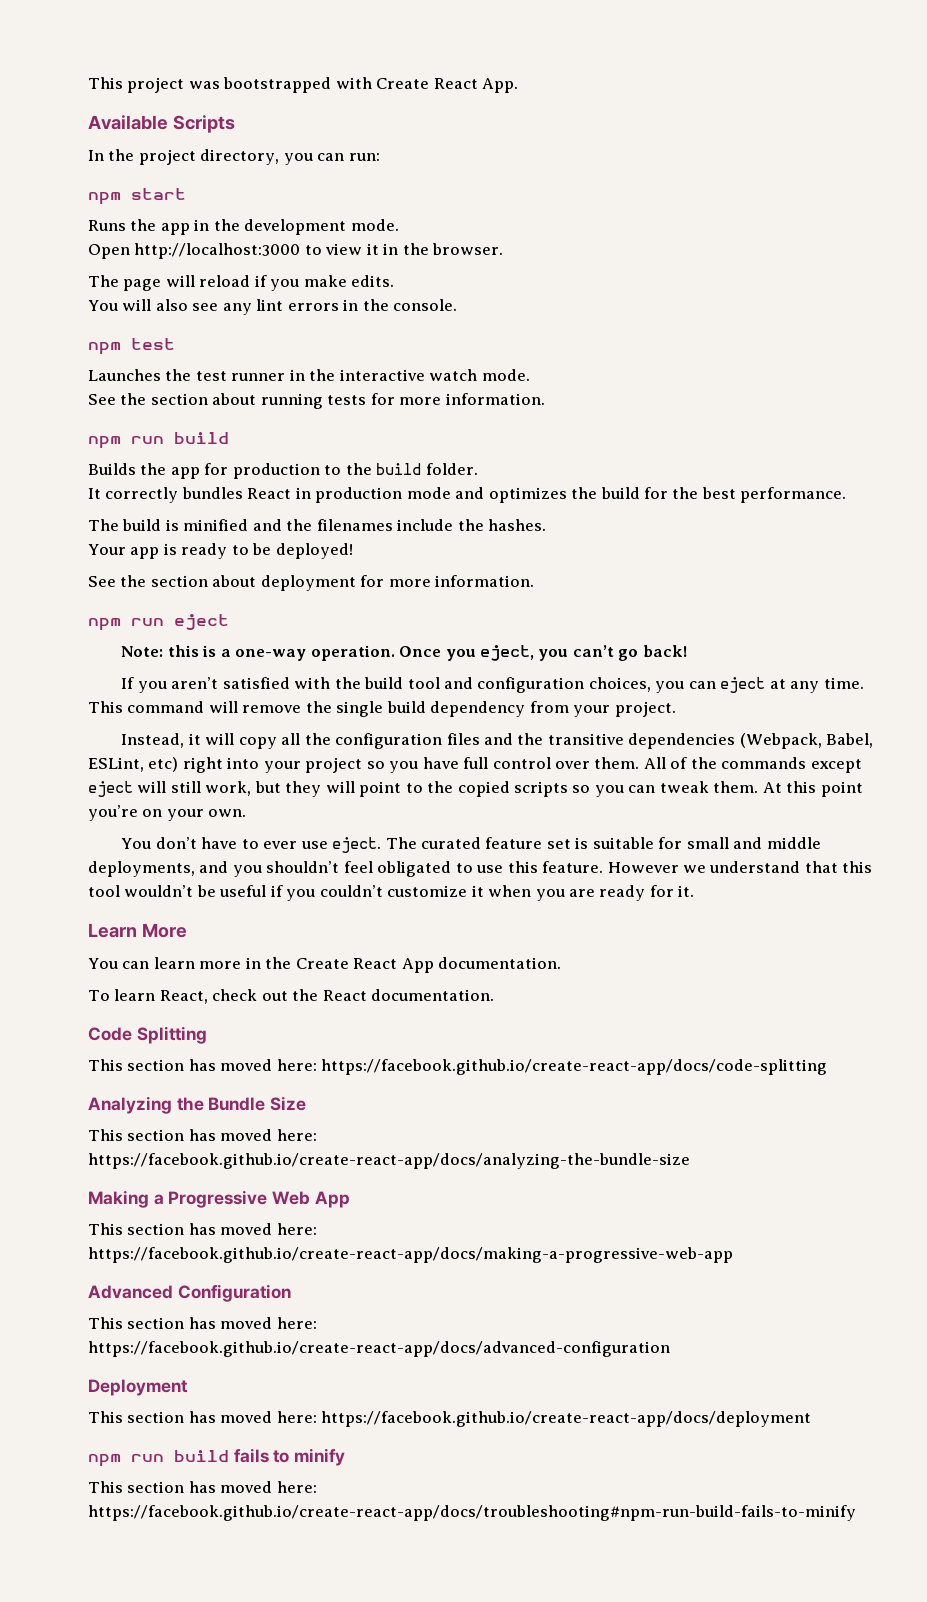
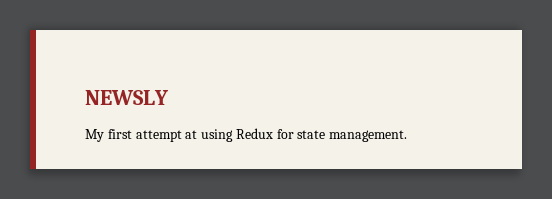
[88,77,519,93] [88,115,235,133] [88,149,380,165] [88,188,186,205] [88,219,399,235] [88,243,504,259] [88,275,395,291] [88,299,458,315] [88,338,175,355] [88,369,530,381] [88,393,545,409] [88,432,229,449] [88,463,478,479] [88,487,847,503] [88,519,547,531] [88,543,353,559] [88,575,535,591] [88,614,229,631] [121,645,687,661] [121,677,864,693] [88,701,676,717] [121,733,874,749] [88,757,862,773] [88,781,863,797] [88,805,247,821] [121,837,821,853] [88,861,873,877] [88,885,695,901] [88,923,187,938] [88,957,562,973] [88,989,495,1004] [88,1026,207,1044] [88,1059,828,1075] [88,1096,307,1114] [88,1129,317,1141] [88,1153,690,1169] [88,1190,350,1208] [88,1223,317,1235] [88,1247,733,1263] [88,1284,291,1302] [88,1317,317,1329] [88,1341,670,1357] [88,1379,188,1396] [88,1411,812,1427] [88,1448,346,1467] [88,1481,317,1493] [88,1505,856,1521] This project was bootstrapped with Create React App. // Available Scripts // In the project directory, you can run: // npm start // Runs the app in the development mode. // Open http://localhost:3000 to view it in the browser. // The page will reload if you make edits. // You will also see any lint errors in the console. // npm test // Launches the test runner in the interactive watch mode. // See the section about running tests for more information. // npm run build // Builds the app for production to the build folder. // It correctly bundles React in production mode and optimizes the build for the best performance. // The build is minified and the filenames include the hashes. // Your app is ready to be deployed! // See the section about deployment for more information. // npm run eject // Note: this is a one-way operation. Once you eject, you can’t go back! // If you aren’t satisfied with the build tool and configuration choices, you can eject at any time. This command will remove the single build dependency from your project. // Instead, it will copy all the configuration files and the transitive dependencies (Webpack, Babel, ESLint, etc) right into your project so you have full control over them. All of the commands except eject will still work, but they will point to the copied scripts so you can tweak them. At this point you’re on your own. // You don’t have to ever use eject. The curated feature set is suitable for small and middle deployments, and you shouldn’t feel obligated to use this feature. However we understand that this tool wouldn’t be useful if you couldn’t customize it when you are ready for it. // Learn More // You can learn more in the Create React App documentation. // To learn React, check out the React documentation. // Code Splitting // This section has moved here: https://facebook.github.io/create-react-app/docs/code-splitting // Analyzing the Bundle Size // This section has moved here: https://facebook.github.io/create-react-app/docs/analyzing-the-bundle-size // Making a Progressive Web App // This section has moved here: https://facebook.github.io/create-react-app/docs/making-a-progressive-web-app // Advanced Configuration // This section has moved here: https://facebook.github.io/create-react-app/docs/advanced-configuration // Deployment // This section has moved here: https://facebook.github.io/create-react-app/docs/deployment // npm run build fails to minify // This section has moved here: https://facebook.github.io/create-react-app/docs/troubleshooting#npm-run-build-fails-to-minify -> [85,90,169,105] [85,128,408,142] NEWSLY // My first attempt at using Redux for state management.

